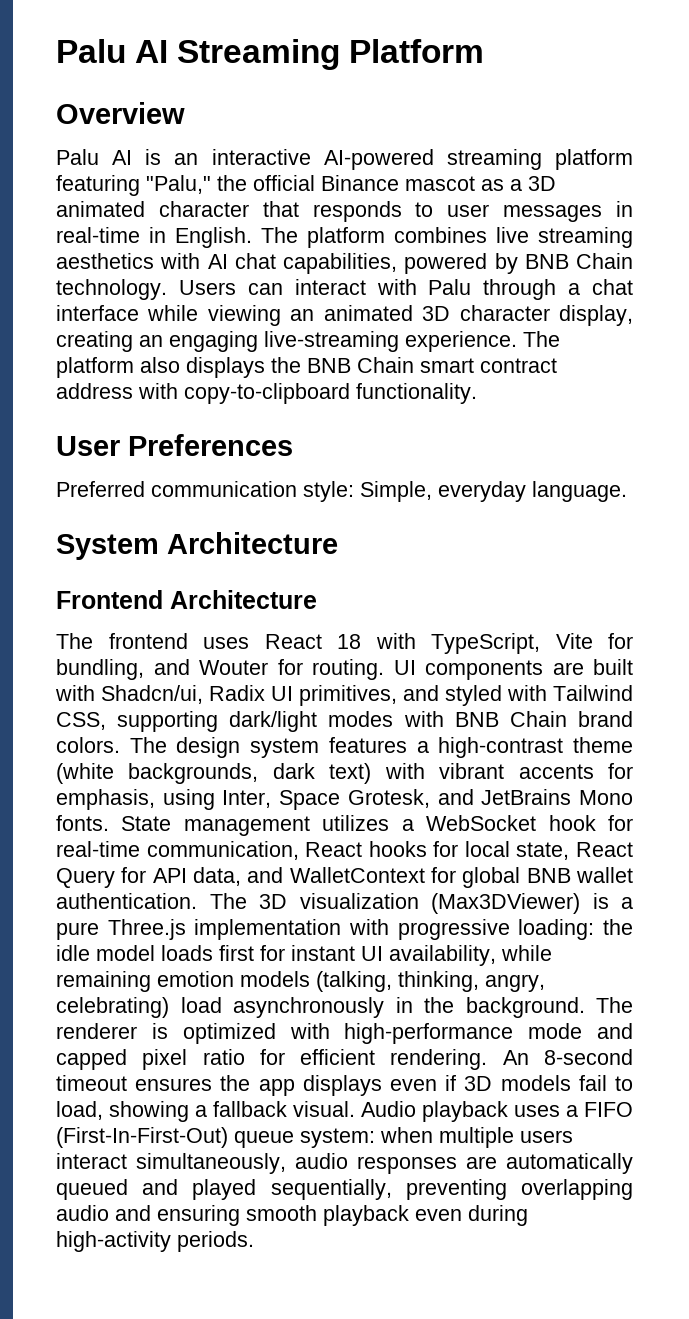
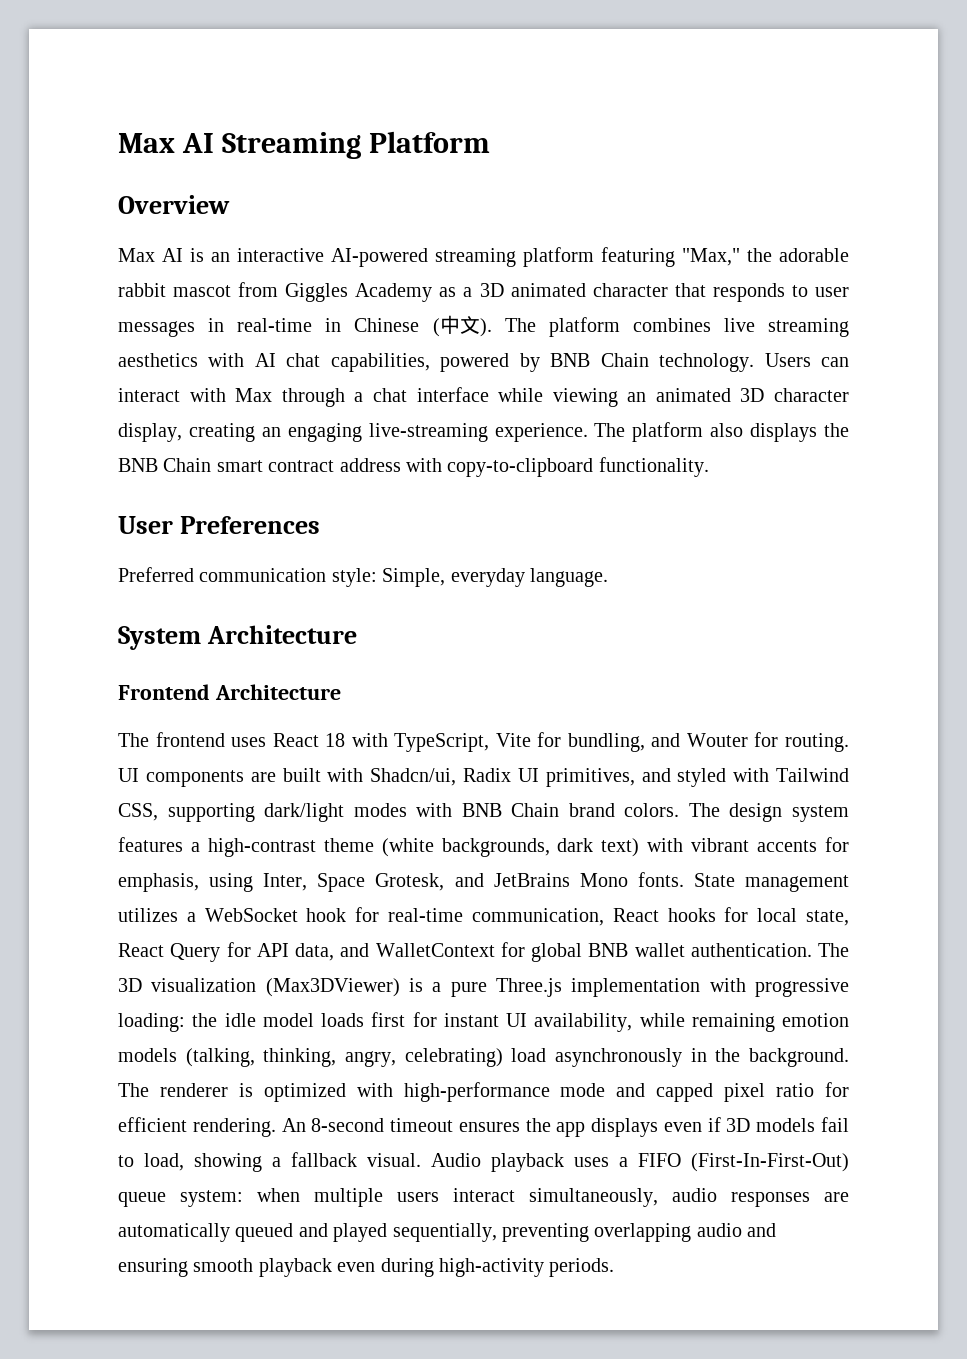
[56,39,126,63] Palu -> [118,133,175,153] Max
[56,149,99,165] Palu -> [118,248,155,262] Max
[146,175,475,194] "Palu," the official Binance mascot -> [682,248,849,266] [118,282,433,302] "Max," the adorable rabbit mascot from Giggles Academy
[175,227,252,248] English. -> [354,315,492,337] Chinese (中文).
[428,279,472,295] Palu -> [235,388,273,402] Max

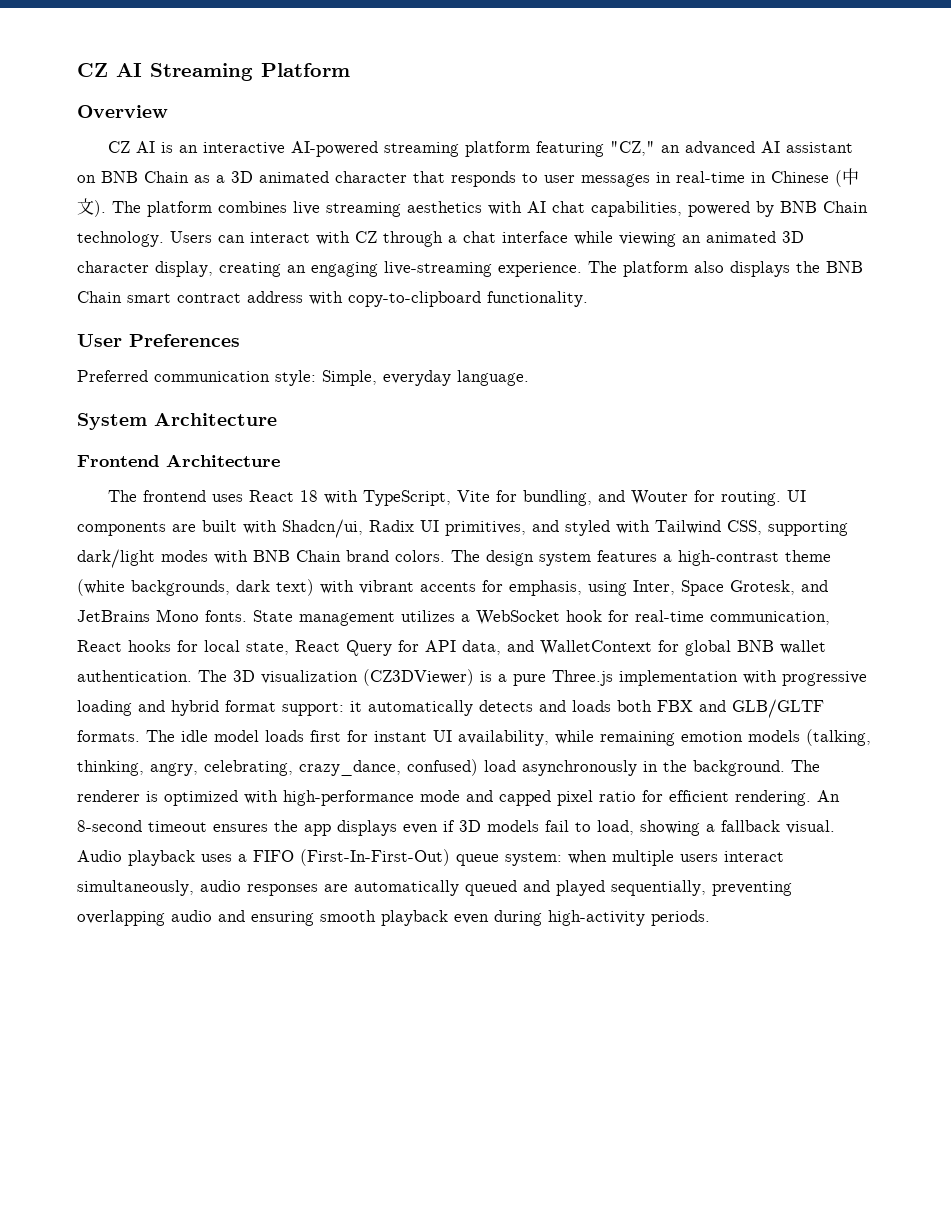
[118,133,175,153] Max -> [77,63,108,77] CZ
[118,248,155,262] Max -> [108,141,131,153] CZ
[682,248,849,266] [118,282,433,302] "Max," the adorable rabbit mascot from Giggles Academy -> [610,141,854,156] [77,171,189,183] "CZ," an advanced AI assistant on BNB Chain
[235,388,273,402] Max -> [355,231,377,243] CZ
[265,978,400,997] (Max3DViewer) -> [363,669,474,686] (CZ3DViewer)
[118,1013,218,1032] loading: the -> [77,699,824,718] [77,730,175,742] loading and hybrid format support: it automatically detects and loads both FBX and GLB/GLTF formats. The
[404,1048,503,1067] celebrating) -> [204,759,478,776] celebrating, crazy_dance, confused)

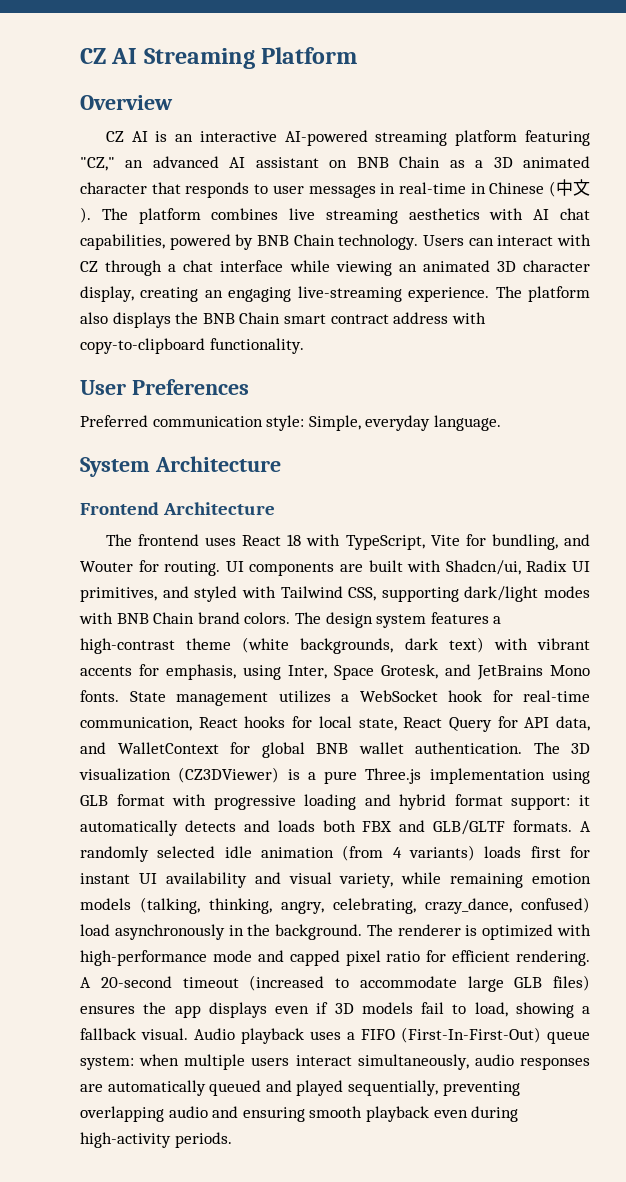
(738, 678) none -> [552,769,590,784] [80,794,165,806] using GLB format
[146,730,259,742] The idle model -> [580,821,592,832] [80,845,475,862] A randomly selected idle animation (from 4 variants)
[458,730,549,746] availability, -> [165,872,394,888] availability and visual variety,
[817,790,840,802] [77,820,207,832] An 8-second timeout -> [80,975,590,992] A 20-second timeout (increased to accommodate large GLB files)

